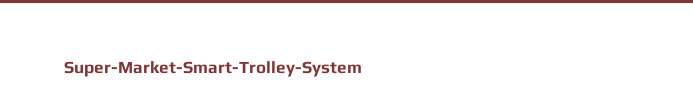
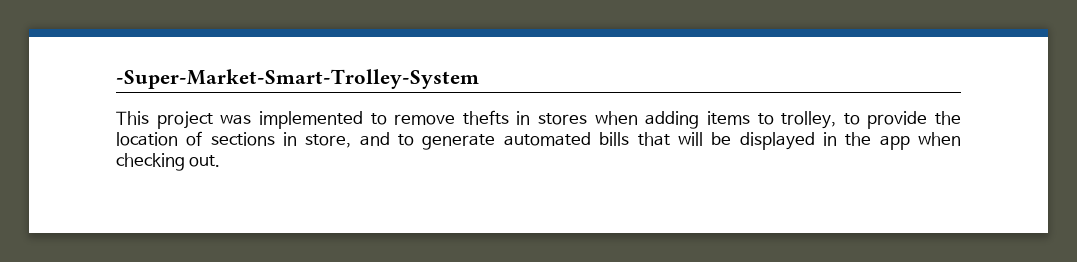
[64,61,362,77] Super-Market-Smart-Trolley-System -> [116,69,479,89] [116,110,961,129] [116,131,962,150] [116,153,221,171] -Super-Market-Smart-Trolley-System // This project was implemented to remove thefts in stores when adding items to trolley, to provide the location of sections in store, and to generate automated bills that will be displayed in the app when checking out.

